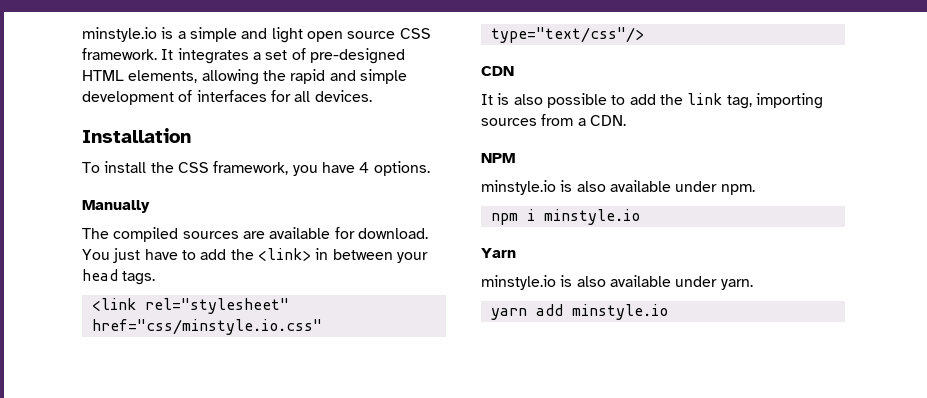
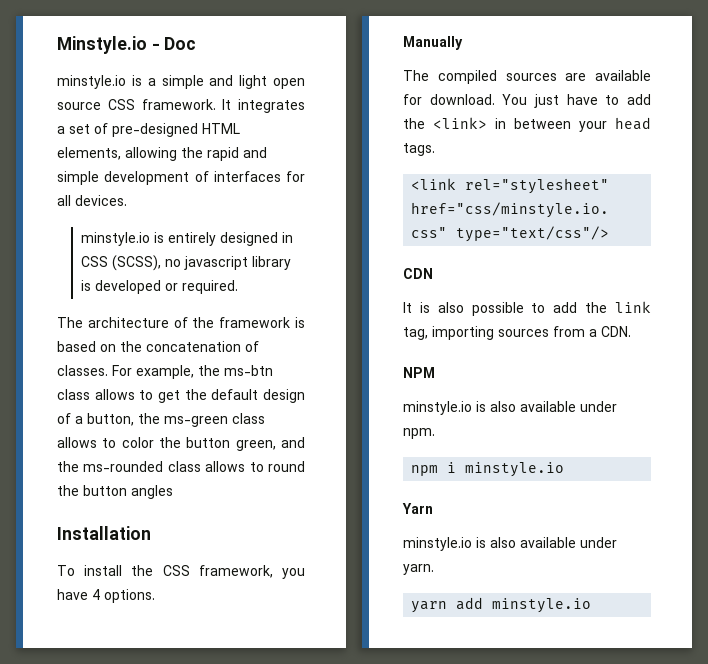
(82, 34) none -> [57,36,197,54] Minstyle.io - Doc //
(372, 96) none -> [81,232,294,246] [81,255,292,271] [81,280,239,294] [57,317,305,328] [57,341,259,352] [57,365,273,379] [57,389,305,403] [57,413,265,427] [57,437,305,451] [57,461,305,472] [57,485,173,499] // minstyle.io is entirely designed in CSS (SCSS), no javascript library is developed or required. // The architecture of the framework is based on the concatenation of classes. For example, the ms-btn class allows to get the default design of a button, the ms-green class allows to color the button green, and the ms-rounded class allows to round the button angles

